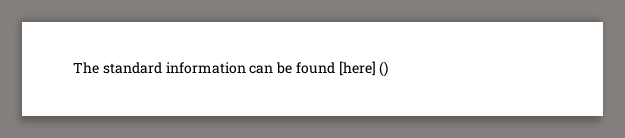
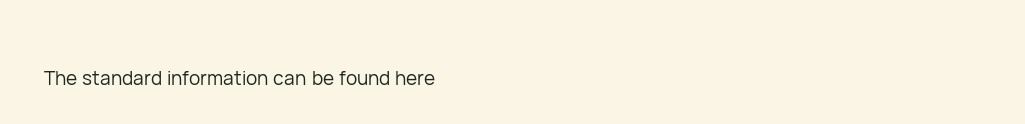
[338,61,389,77] [here] () -> [394,71,435,85] here

